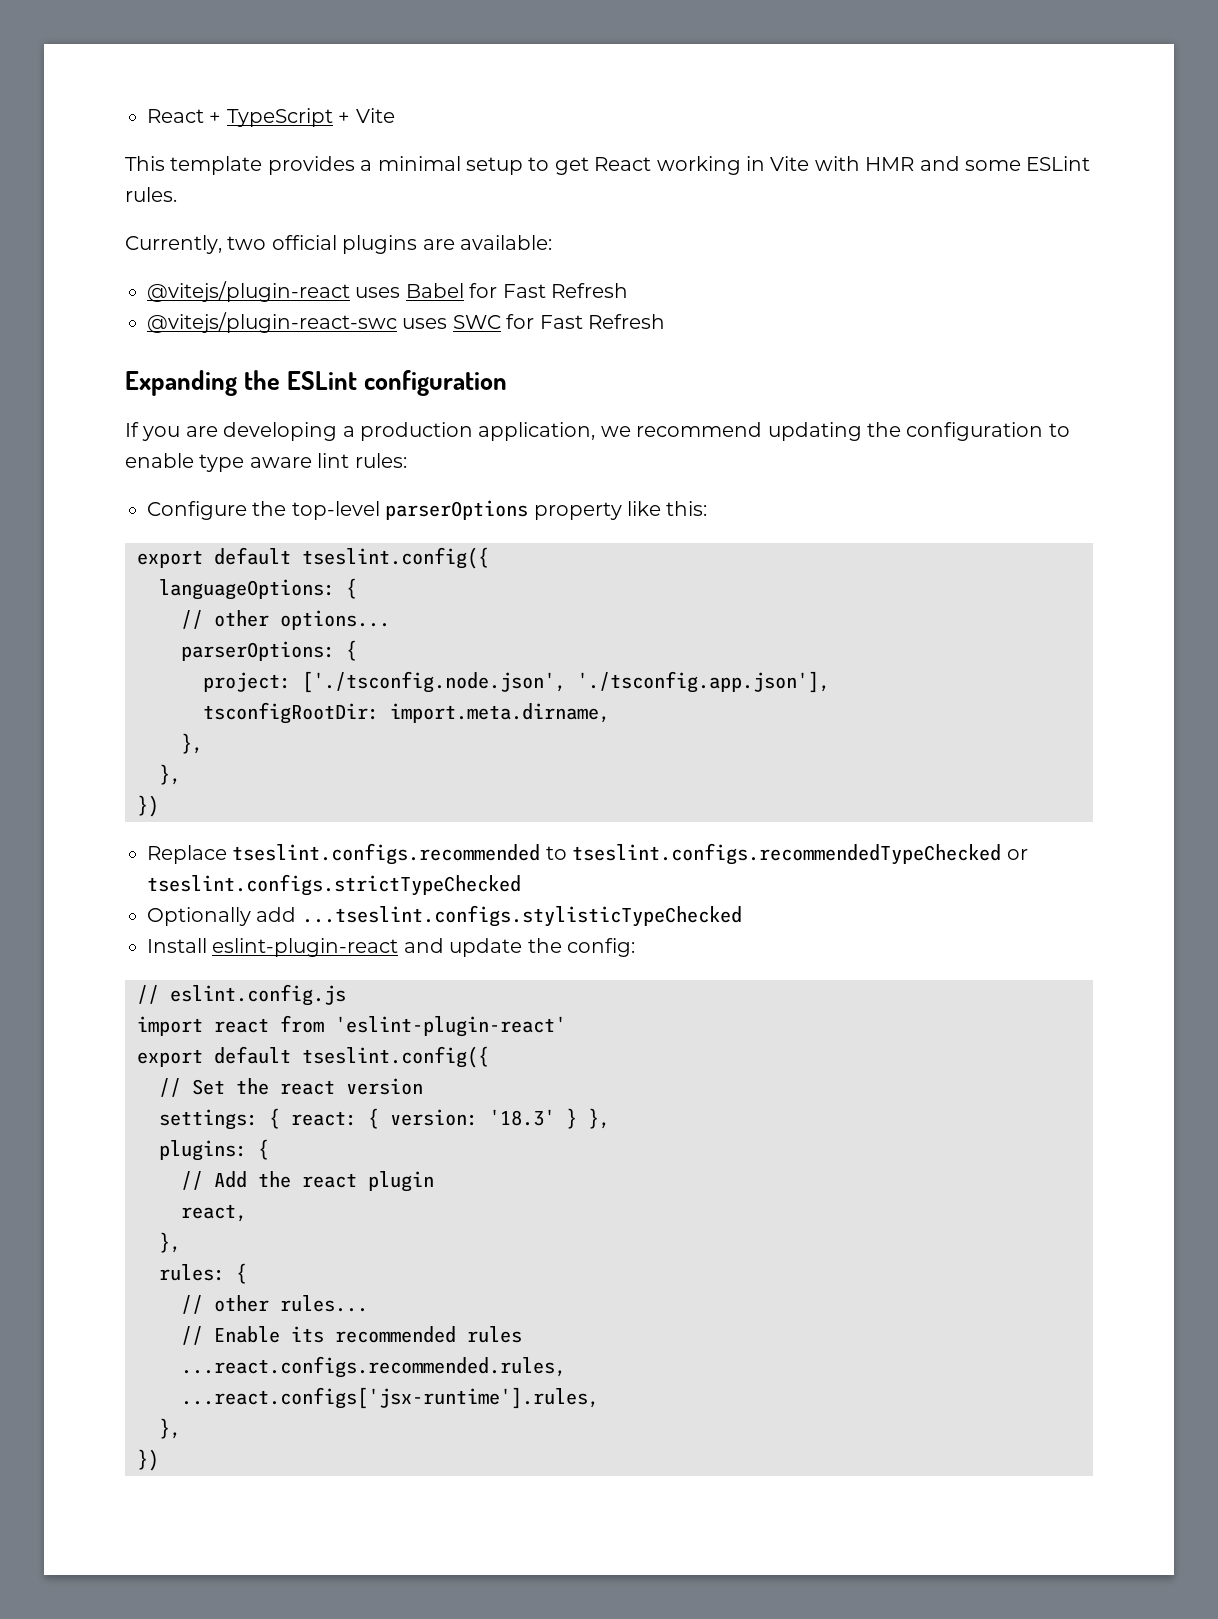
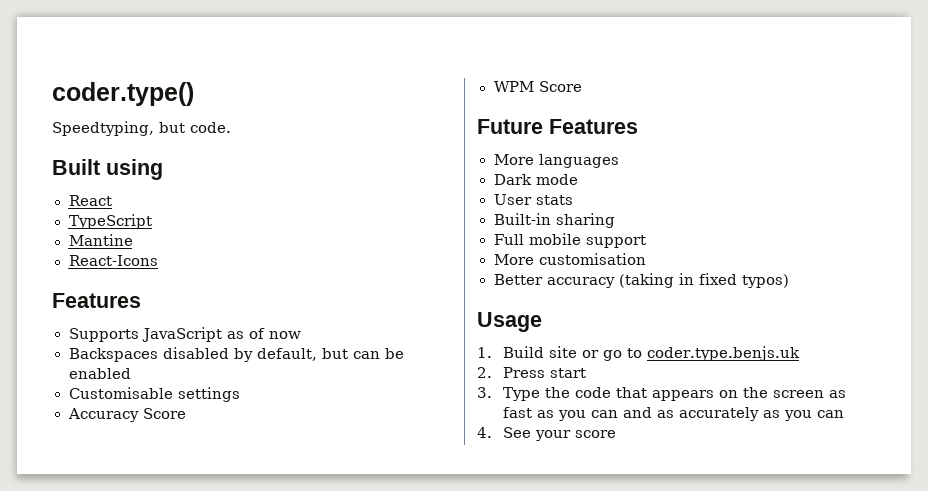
[147,109,222,123] React + -> [52,82,194,106] [52,121,231,136] [52,159,163,180] [68,195,112,206] coder.type() // Speedtyping, but code. // Built using // React //
[338,108,395,123] [125,156,1091,175] [125,187,177,202] [125,235,552,254] [147,281,628,302] [147,312,665,333] [125,370,508,396] [125,422,1070,441] [125,453,407,472] [147,500,708,520] [137,547,489,569] [159,578,357,600] [181,610,390,630] [181,640,357,661] [203,671,830,693] [203,702,610,724] [181,733,203,754] [159,764,181,785] [137,795,159,817] [147,843,1028,865] [147,874,521,896] [147,905,742,927] [147,938,635,957] [137,984,346,1006] [137,1015,566,1037] [137,1046,489,1068] [159,1078,423,1097] [159,1108,610,1130] [159,1139,269,1161] [181,1171,434,1192] [181,1204,247,1222] [159,1232,181,1253] [159,1263,247,1284] [181,1295,368,1314] [181,1326,522,1345] [181,1356,566,1378] [181,1387,599,1409] [159,1418,181,1439] [137,1449,159,1471] + Vite // This template provides a minimal setup to get React working in Vite with HMR and some ESLint rules. // Currently, two official plugins are available: // @vitejs/plugin-react uses Babel for Fast Refresh // @vitejs/plugin-react-swc uses SWC for Fast Refresh // Expanding the ESLint configuration // If you are developing a production application, we recommend updating the configuration to enable type aware lint rules: // Configure the top-level parserOptions property like this: // export default tseslint.config({ // languageOptions: { // // other options... // parserOptions: { // project: ['./tsconfig.node.json', './tsconfig.app.json'], // tsconfigRootDir: import.meta.dirname, // }, // }, // }) // Replace tseslint.configs.recommended to tseslint.configs.recommendedTypeChecked or tseslint.configs.strictTypeChecked // Optionally add ...tseslint.configs.stylisticTypeChecked // Install eslint-plugin-react and update the config: // // eslint.config.js // import react from 'eslint-plugin-react' // export default tseslint.config({ // // Set the react version // settings: { react: { version: '18.3' } }, // plugins: { // // Add the react plugin // react, // }, // rules: { // // other rules... // // Enable its recommended rules // ...react.configs.recommended.rules, // ...react.configs['jsx-runtime'].rules, // }, // }) -> [68,234,133,246] [68,255,158,266] [52,293,141,308] [68,327,301,342] [68,347,404,362] [68,368,131,379] [68,387,240,402] [67,408,186,422] [493,81,582,92] [477,119,638,134] [493,154,619,168] [493,174,578,185] [493,194,573,205] [493,213,615,228] [493,233,646,248] [493,253,646,265] [493,273,789,288] [477,312,542,332] [477,346,801,361] [477,367,587,378] [477,387,847,401] [503,407,845,421] [477,427,617,441] // Mantine // React-Icons // Features // Supports JavaScript as of now // Backspaces disabled by default, but can be enabled // Customisable settings // Accuracy Score // WPM Score // Future Features // More languages // Dark mode // User stats // Built-in sharing // Full mobile support // More customisation // Better accuracy (taking in fixed typos) // Usage // 1. Build site or go to coder.type.benjs.uk // 2. Press start // 3. Type the code that appears on the screen as fast as you can and as accurately as you can // 4. See your score

